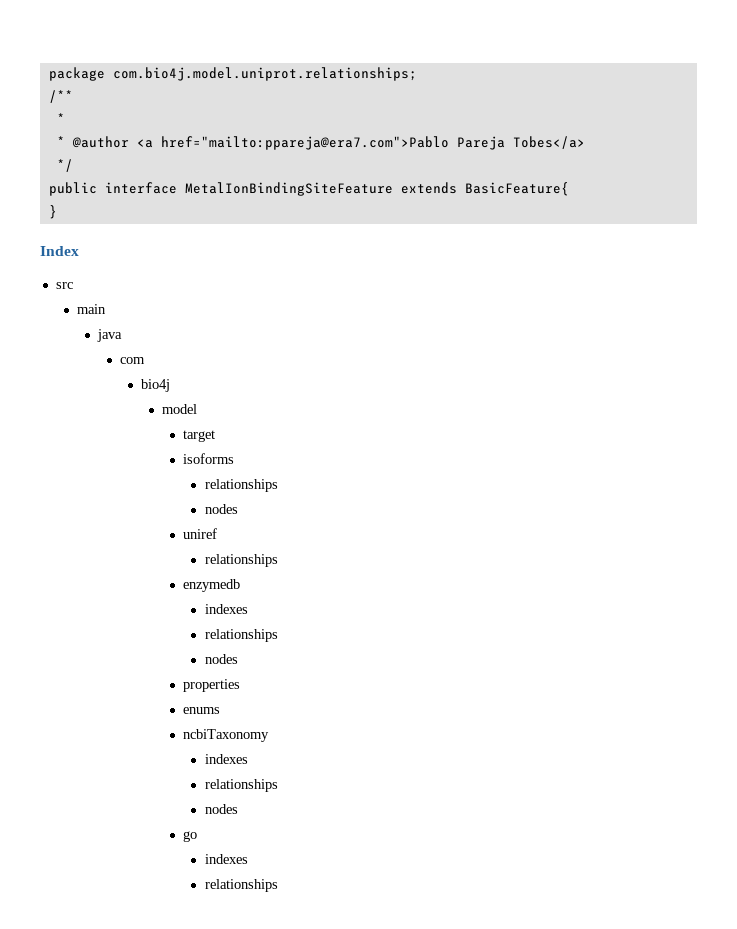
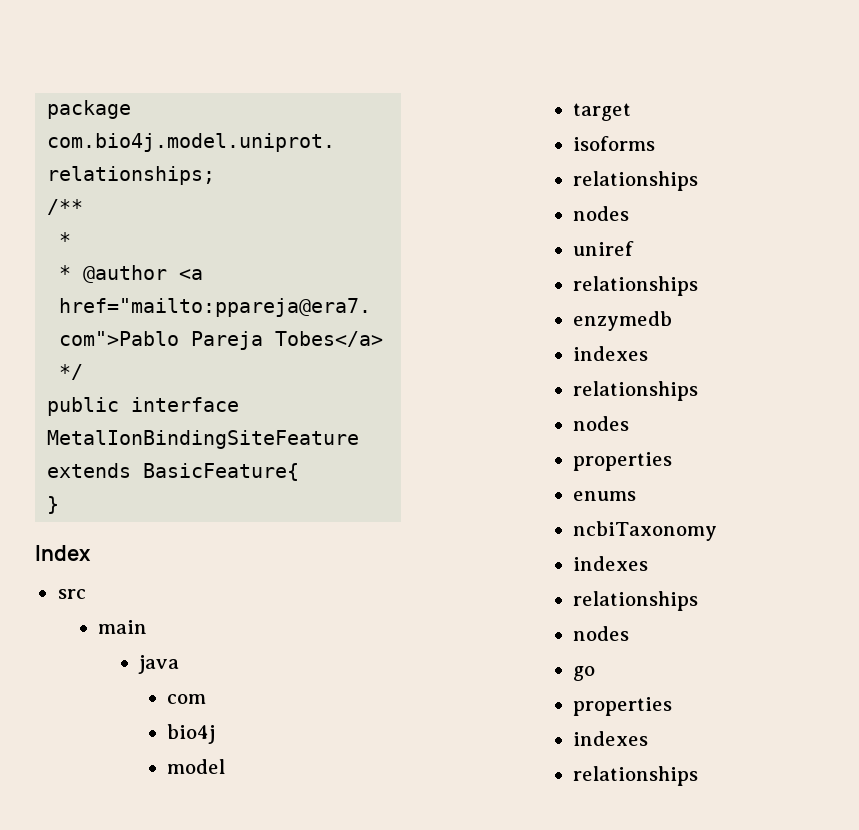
(198, 836) none -> [573,697,673,716] // properties

